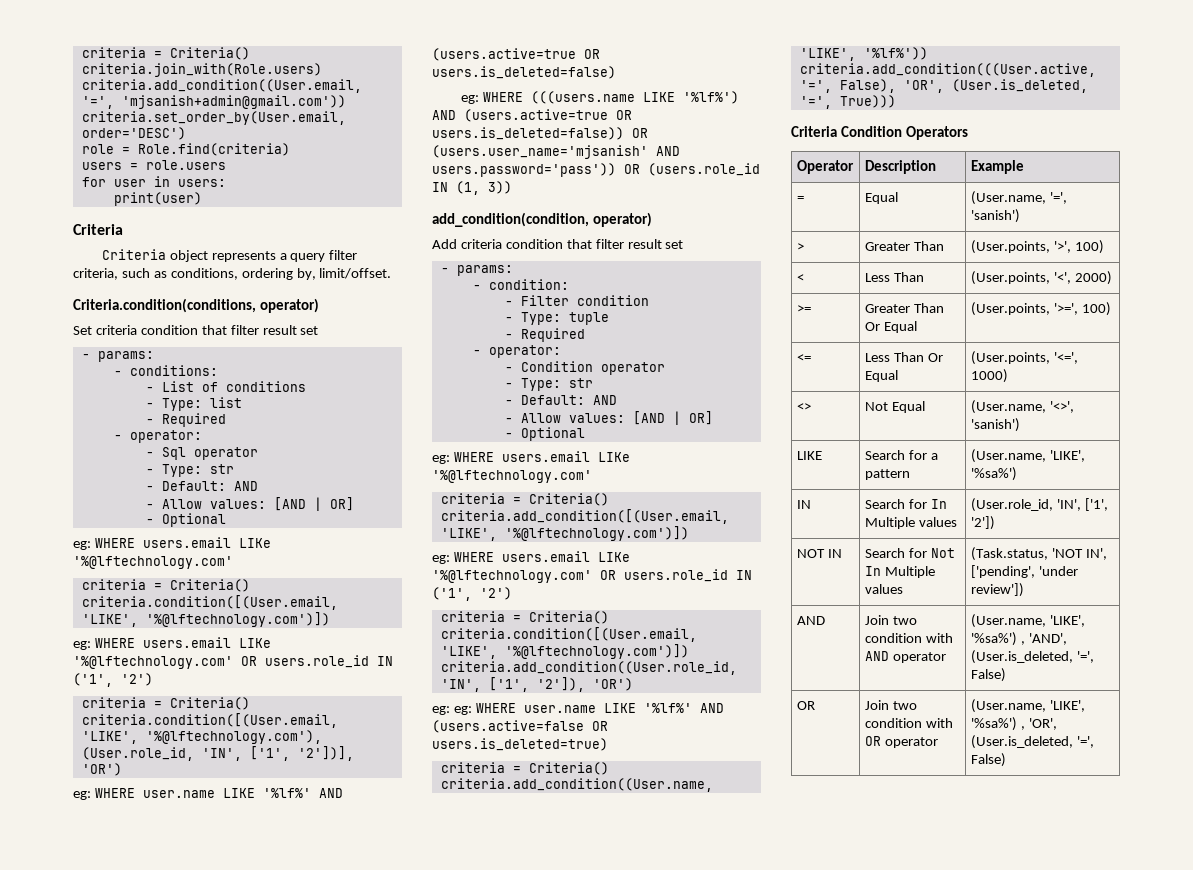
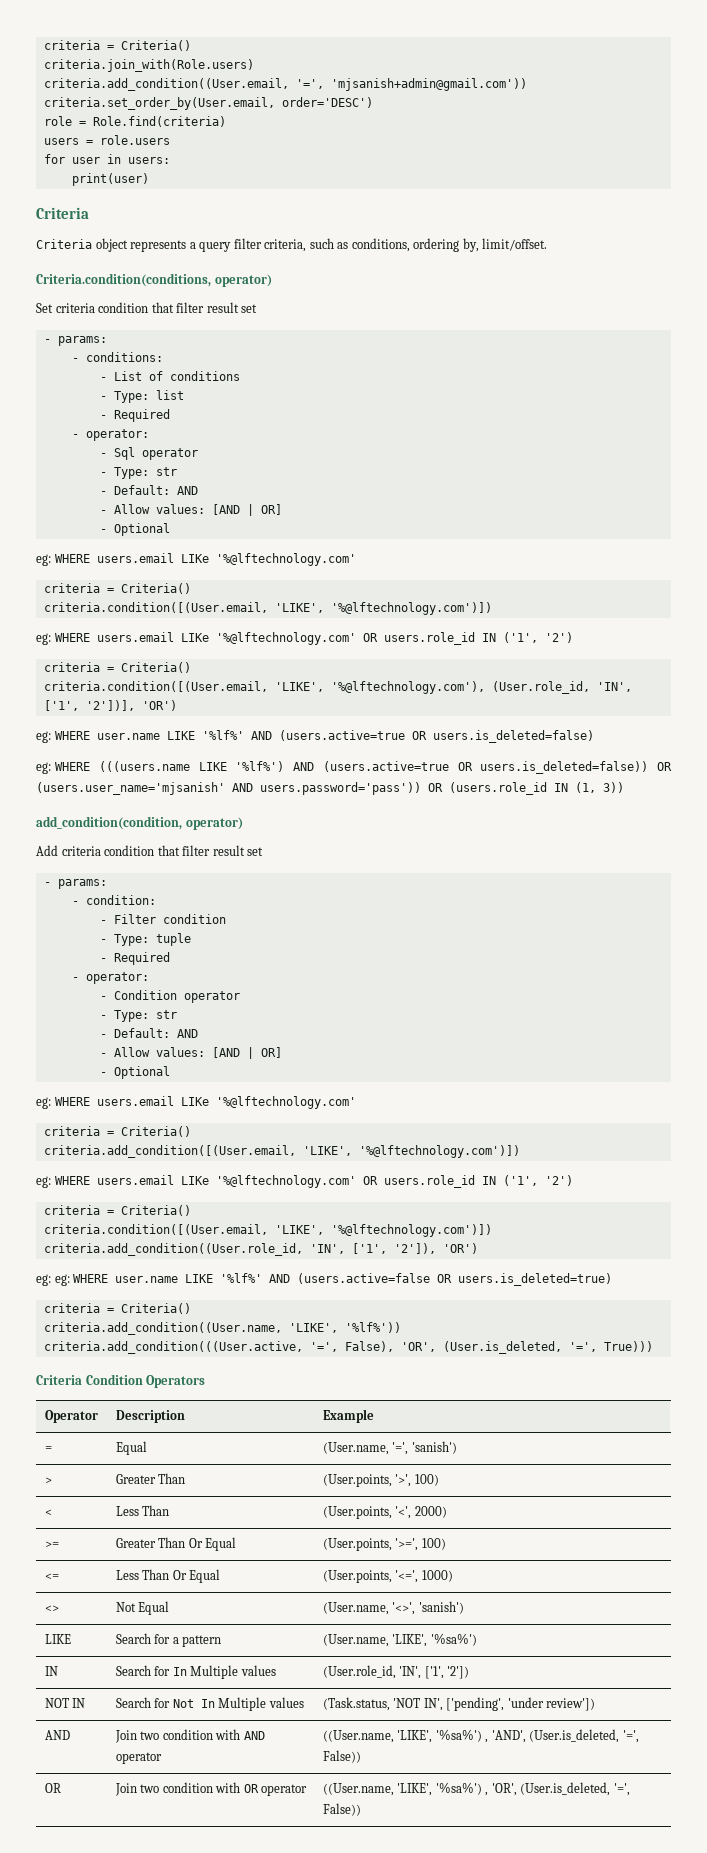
[970,614,1046,628] (User.name, -> [322,1730,394,1743] ((User.name,
[970,668,1006,682] False) -> [322,1750,361,1763] False))
[970,699,1046,713] (User.name, -> [322,1783,394,1796] ((User.name,
[970,753,1006,767] False) -> [322,1803,361,1816] False))

